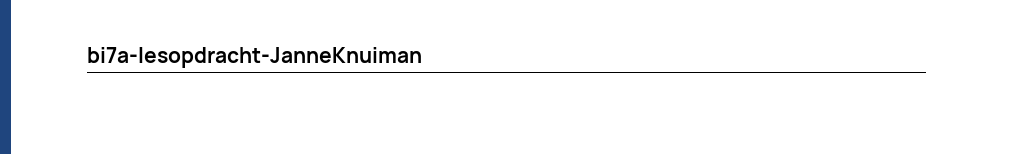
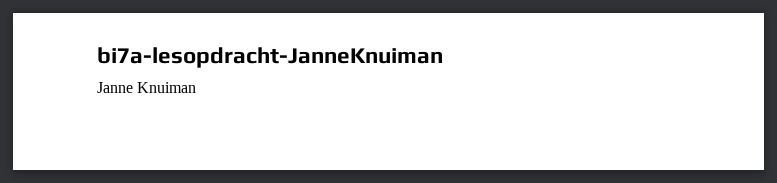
(422, 57) none -> [97,82,197,93] // Janne Knuiman

